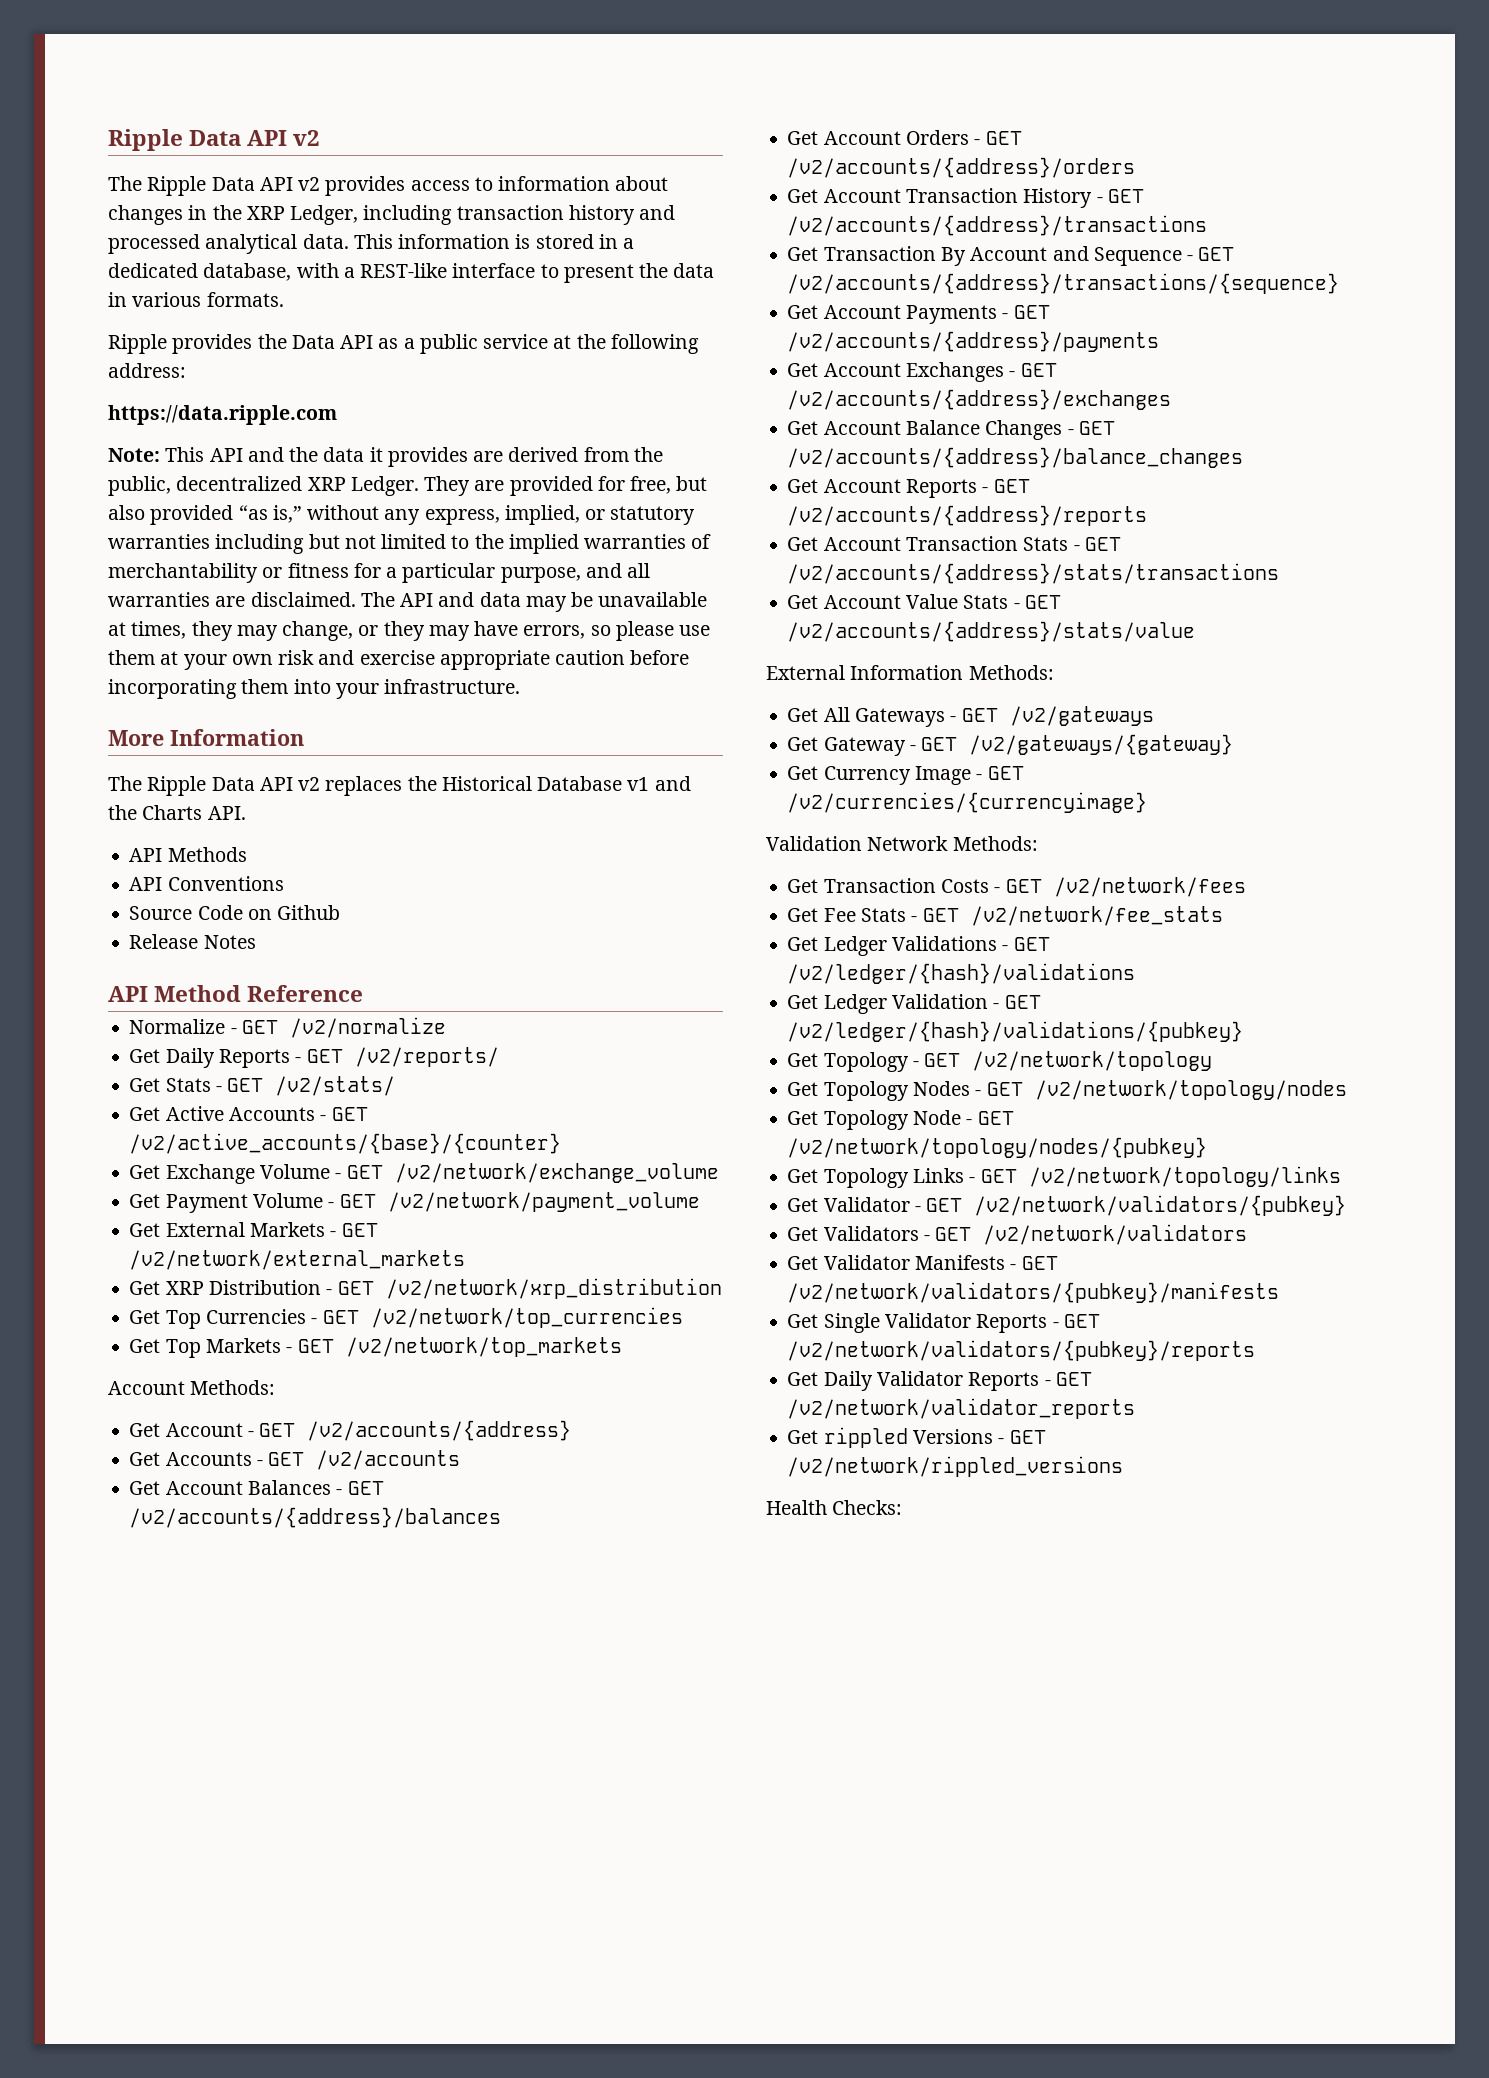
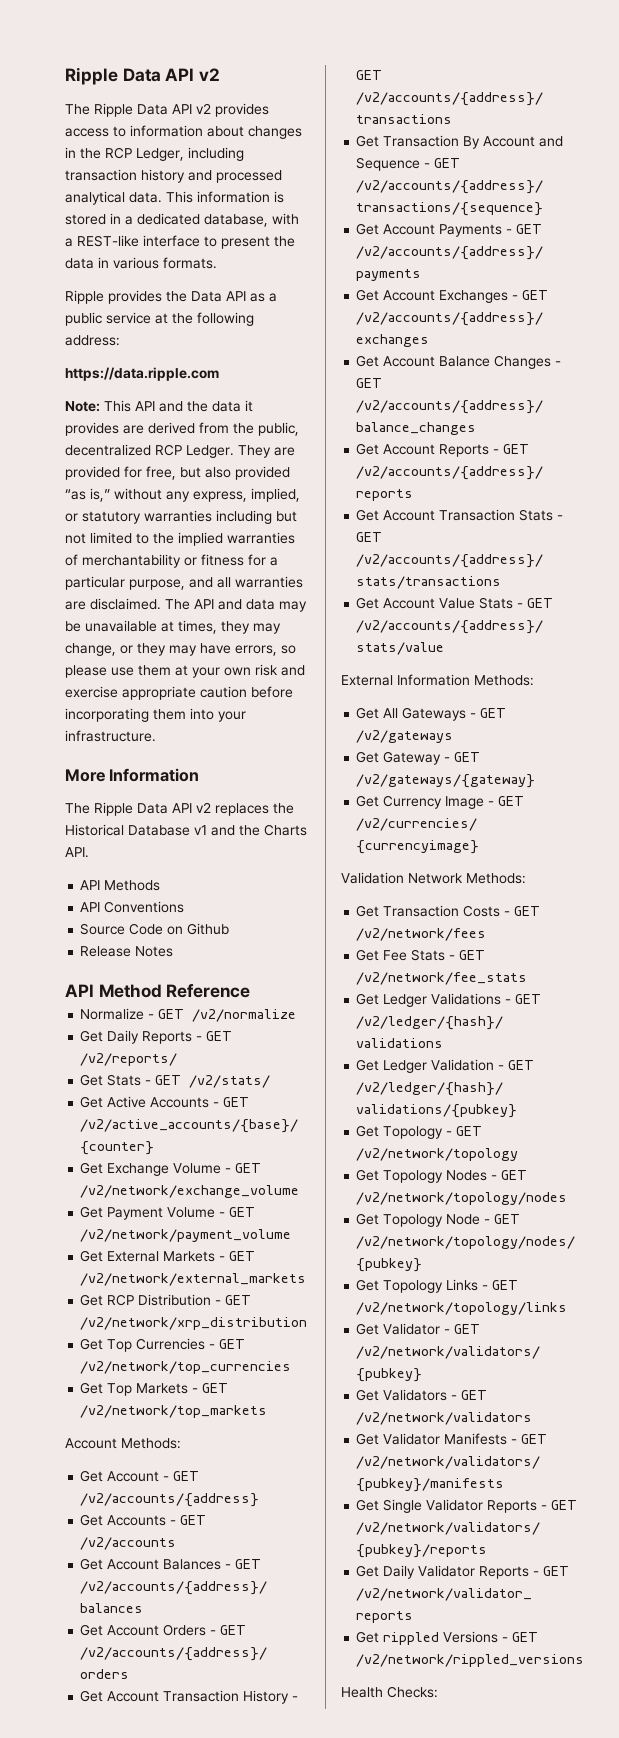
[246,206,285,220] XRP -> [105,147,132,159] RCP
[307,477,346,491] XRP -> [155,444,182,456] RCP
[165,1281,204,1295] XRP -> [107,1294,135,1306] RCP

